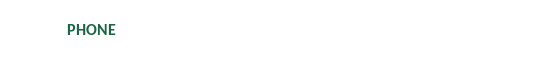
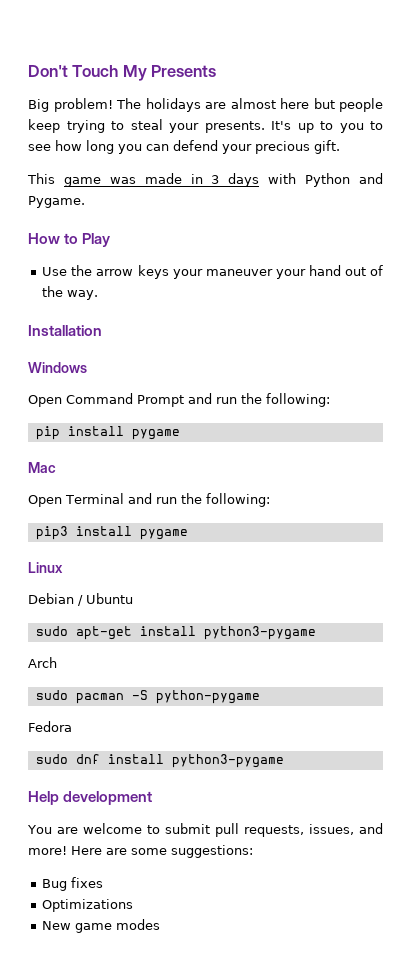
[67,24,116,35] PHONE -> [28,65,217,81] [28,98,383,112] [28,119,383,133] [28,140,340,154] [27,173,383,187] [28,196,85,208] [28,233,111,247] [42,265,383,279] [42,286,99,300] [28,325,102,336] [28,362,87,373] [28,393,330,407] [35,426,180,440] [28,462,56,473] [28,493,270,507] [35,526,188,540] [28,562,63,573] [28,593,133,606] [35,626,316,640] [28,657,57,668] [35,690,260,704] [28,721,72,732] [35,754,284,768] [28,791,153,805] [27,823,383,837] [28,845,253,858] [42,877,104,891] [42,899,134,912] [42,919,161,933] Don't Touch My Presents // Big problem! The holidays are almost here but people keep trying to steal your presents. It's up to you to see how long you can defend your precious gift. // This game was made in 3 days with Python and Pygame. // How to Play // Use the arrow keys your maneuver your hand out of the way. // Installation // Windows // Open Command Prompt and run the following: // pip install pygame // Mac // Open Terminal and run the following: // pip3 install pygame // Linux // Debian / Ubuntu // sudo apt-get install python3-pygame // Arch // sudo pacman -S python-pygame // Fedora // sudo dnf install python3-pygame // Help development // You are welcome to submit pull requests, issues, and more! Here are some suggestions: // Bug fixes // Optimizations // New game modes

